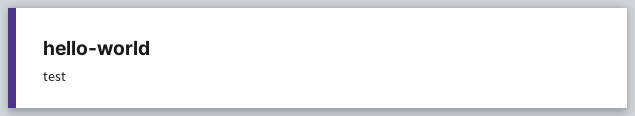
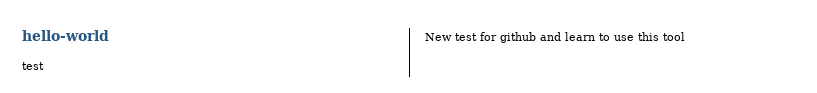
(66, 76) none -> [425,32,685,43] // New test for github and learn to use this tool

